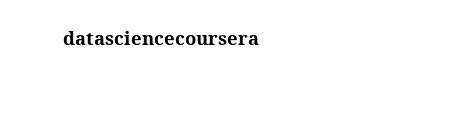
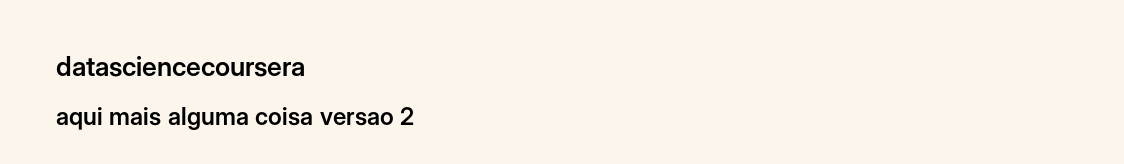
(259, 38) none -> [56,107,415,130] // aqui mais alguma coisa versao 2

